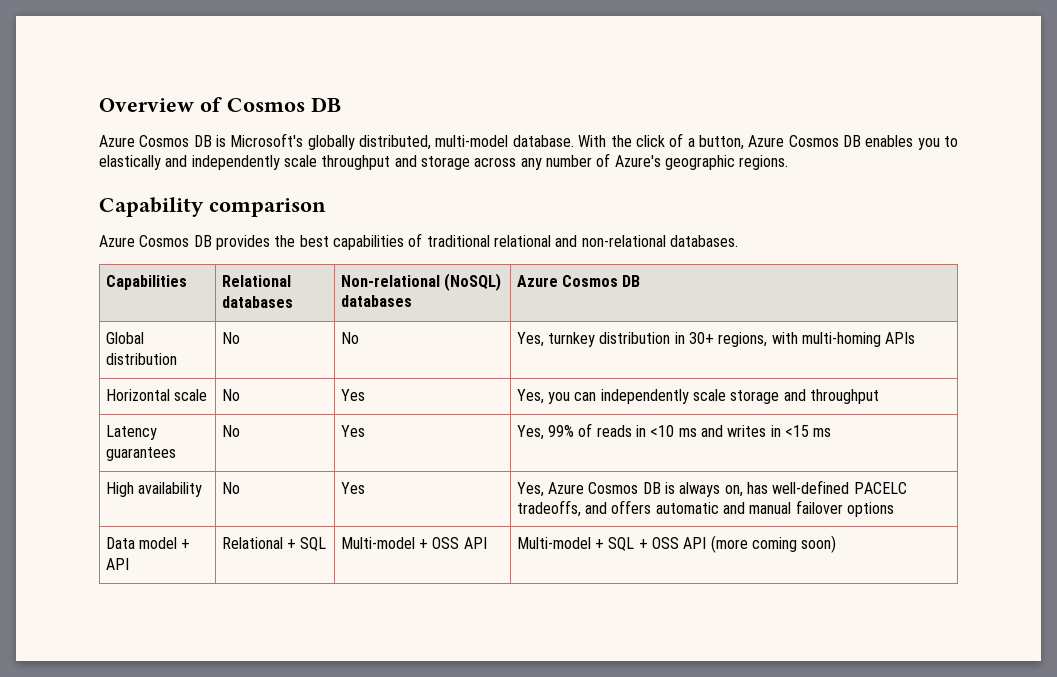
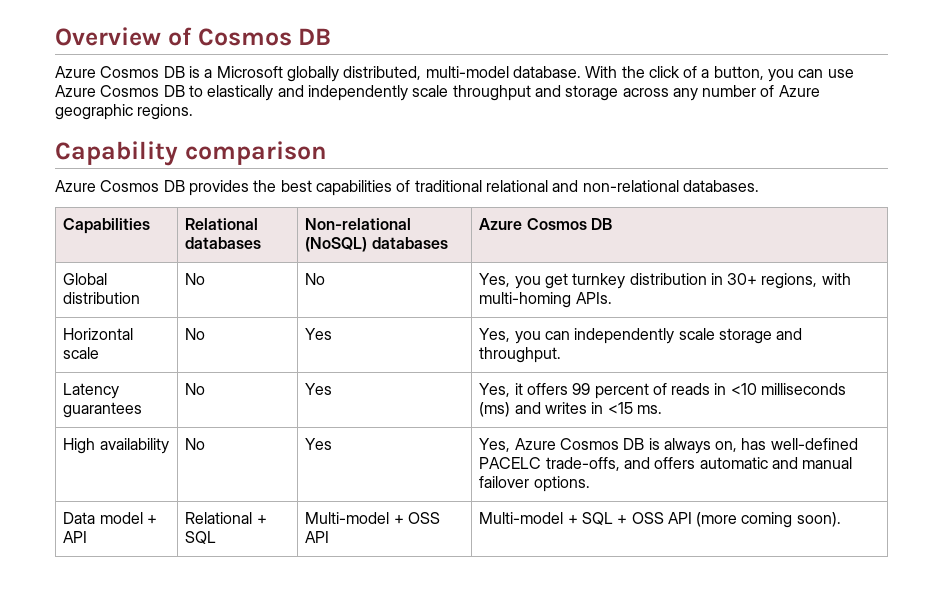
[230,133,304,147] Microsoft's -> [204,66,283,78] a Microsoft
[748,135,940,150] Azure Cosmos DB enables you -> [768,69,854,82] [55,85,185,97] you can use Azure Cosmos DB
[614,155,661,167] Azure's -> [778,85,820,97] Azure
(544, 339) none -> [514,273,568,289] you get
[885,332,916,344] APIs -> [575,292,612,304] APIs.
[809,389,879,404] throughput -> [479,347,562,363] throughput.
[548,425,575,437] 99% -> [514,383,649,399] it offers 99 percent
[678,428,697,437] ms -> [761,383,847,395] [479,402,511,417] milliseconds (ms)
[813,428,832,437] ms -> [636,405,662,414] ms.
[516,500,581,517] tradeoffs, -> [545,457,620,471] trade-offs,
[846,502,894,517] options -> [533,476,590,492] options.
[801,535,837,553] soon) -> [796,512,841,527] soon).

